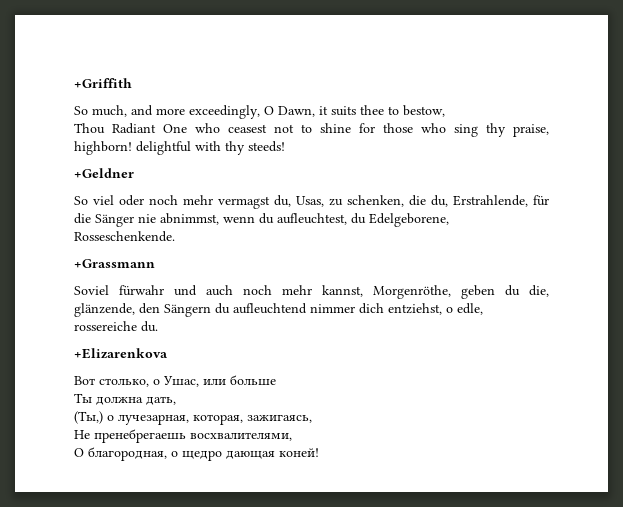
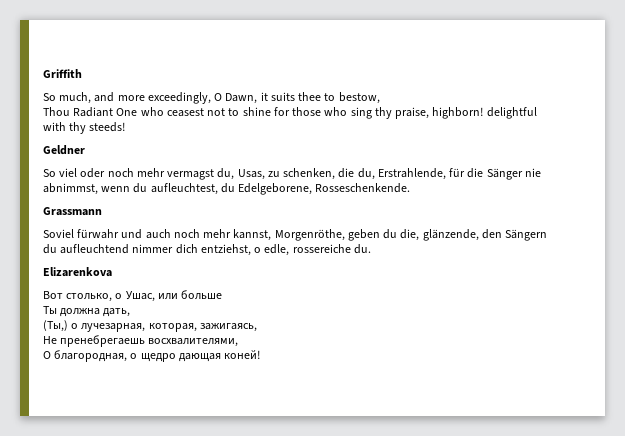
[74,78,132,88] +Griffith -> [43,69,82,78] Griffith
[74,168,134,178] +Geldner -> [43,145,85,155] Geldner
[74,259,155,268] +Grassmann -> [43,207,102,216] Grassmann
[74,348,168,359] +Elizarenkova -> [43,267,112,277] Elizarenkova

